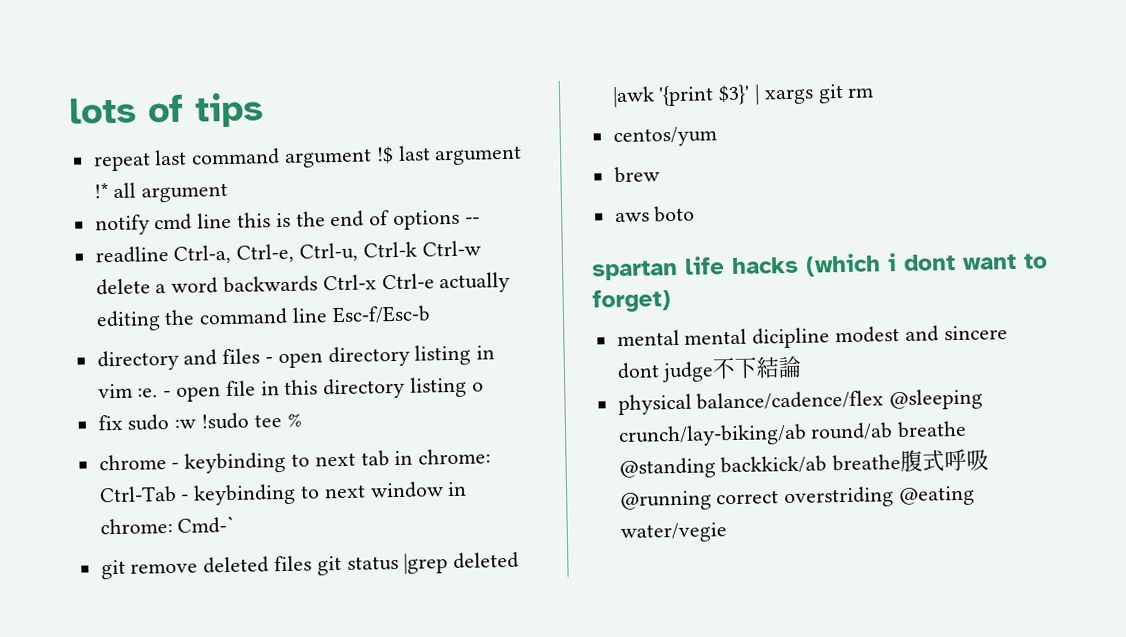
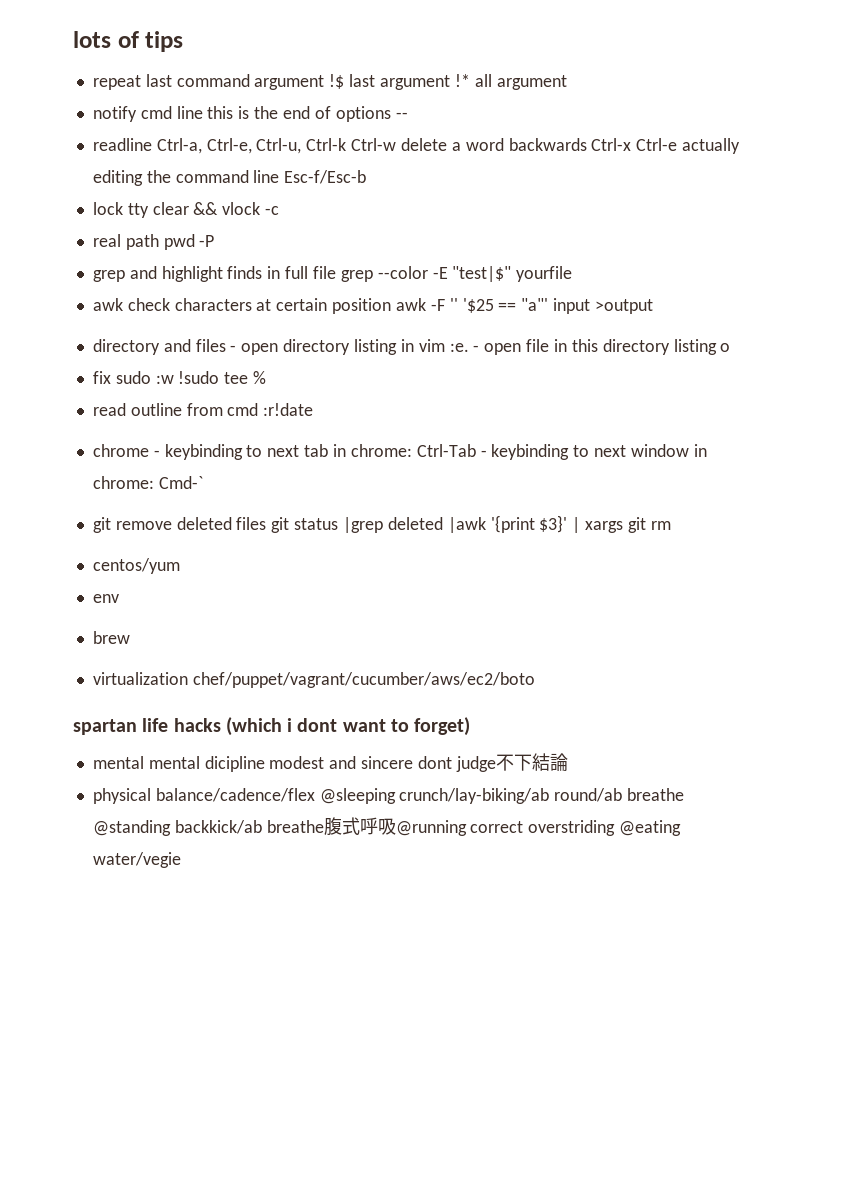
(431, 315) none -> [92,202,280,218] [92,234,215,250] [92,266,573,282] [92,298,653,314] // lock tty clear && vlock -c // real path pwd -P // grep and highlight finds in full file grep --color -E "test|$" yourfile // awk check characters at certain position awk -F '' '$25 == "a"' input >output
(302, 420) none -> [92,403,314,416] // read outline from cmd :r!date
(717, 137) none -> [92,594,119,603] // env
[614,205,696,223] aws boto -> [92,672,535,688] virtualization chef/puppet/vagrant/cucumber/aws/ec2/boto

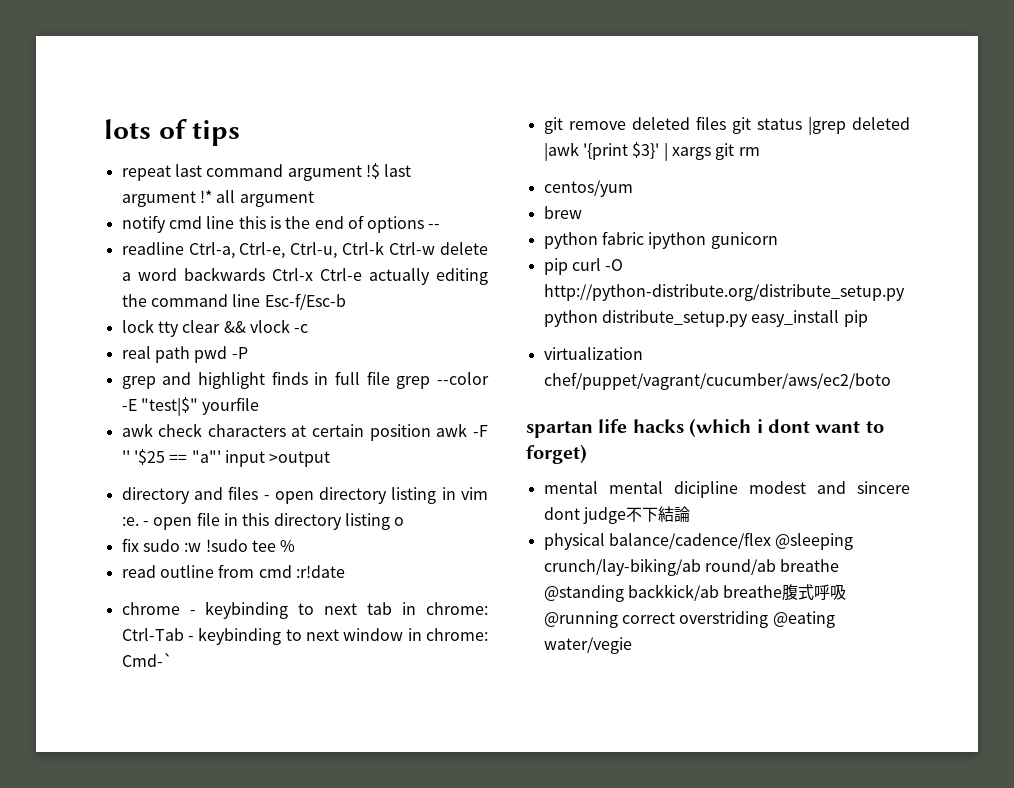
[92,594,119,603] [92,631,130,644] env // brew -> [543,206,582,219] [543,231,778,249] [543,258,624,275] [543,284,905,301] [543,310,868,327] brew // python fabric ipython gunicorn // pip curl -O http://python-distribute.org/distribute_setup.py python distribute_setup.py easy_install pip

